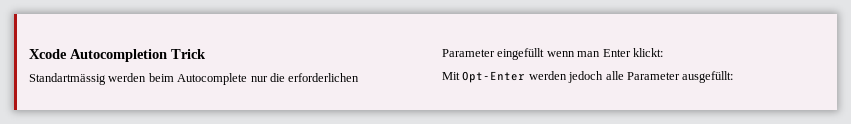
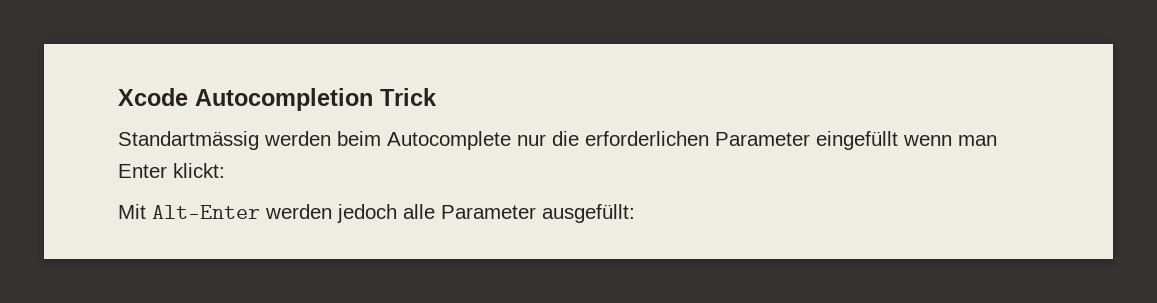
[462,71,526,83] Opt-Enter -> [152,205,260,219] Alt-Enter

